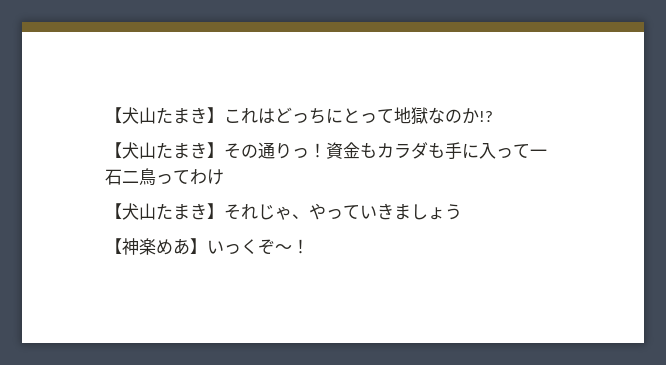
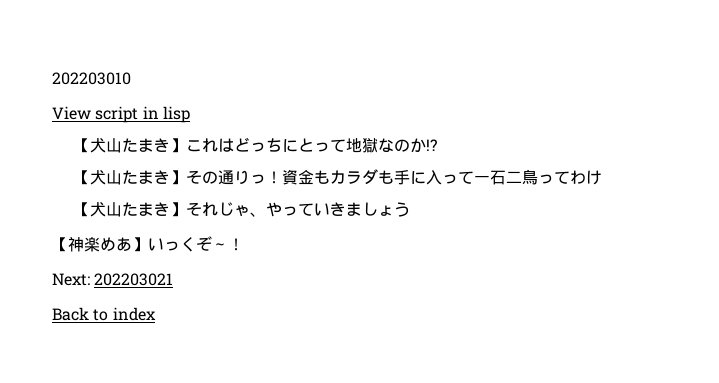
(105, 115) none -> [52,72,131,85] [52,106,190,123] 202203010 // View script in lisp //
(309, 246) none -> [52,273,174,286] [52,307,156,321] // Next: 202203021 // Back to index

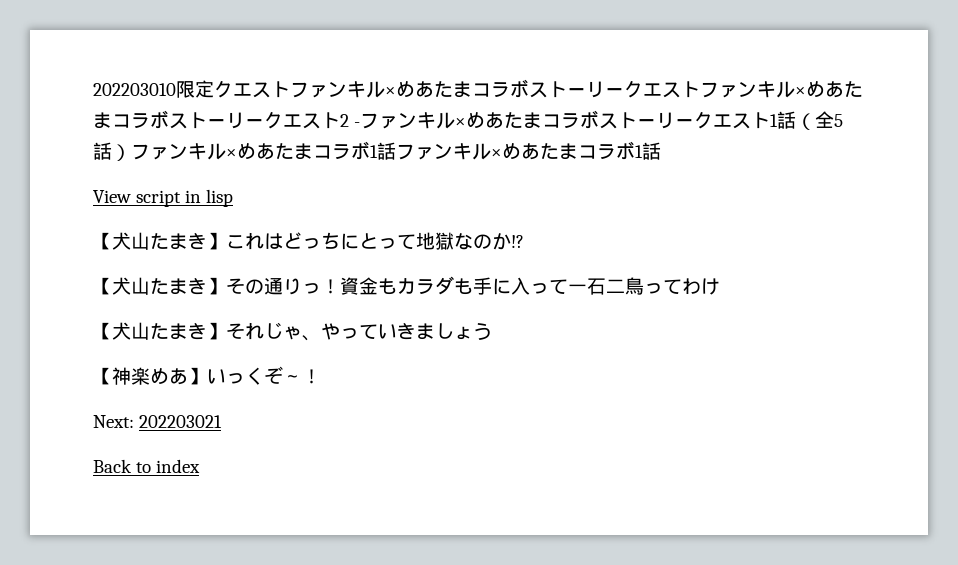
(131, 78) none -> [176,79,863,98] [93,110,844,130] [93,141,661,161] 限定クエストファンキル×めあたまコラボストーリークエストファンキル×めあたまコラボストーリークエスト2 -ファンキル×めあたまコラボストーリークエスト1話（全5話）ファンキル×めあたまコラボ1話ファンキル×めあたまコラボ1話

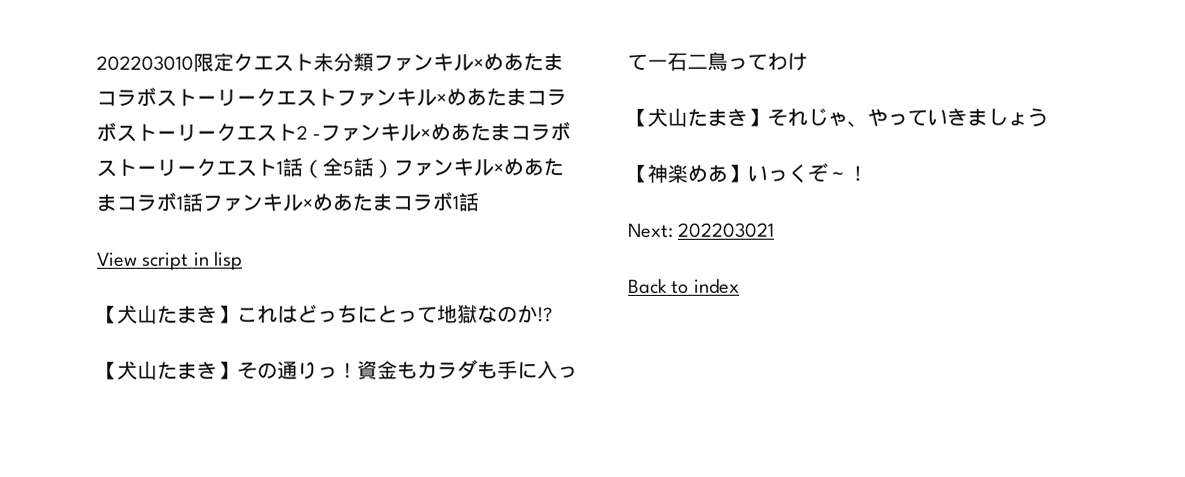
(290, 89) none -> [313,52,374,72] 未分類

